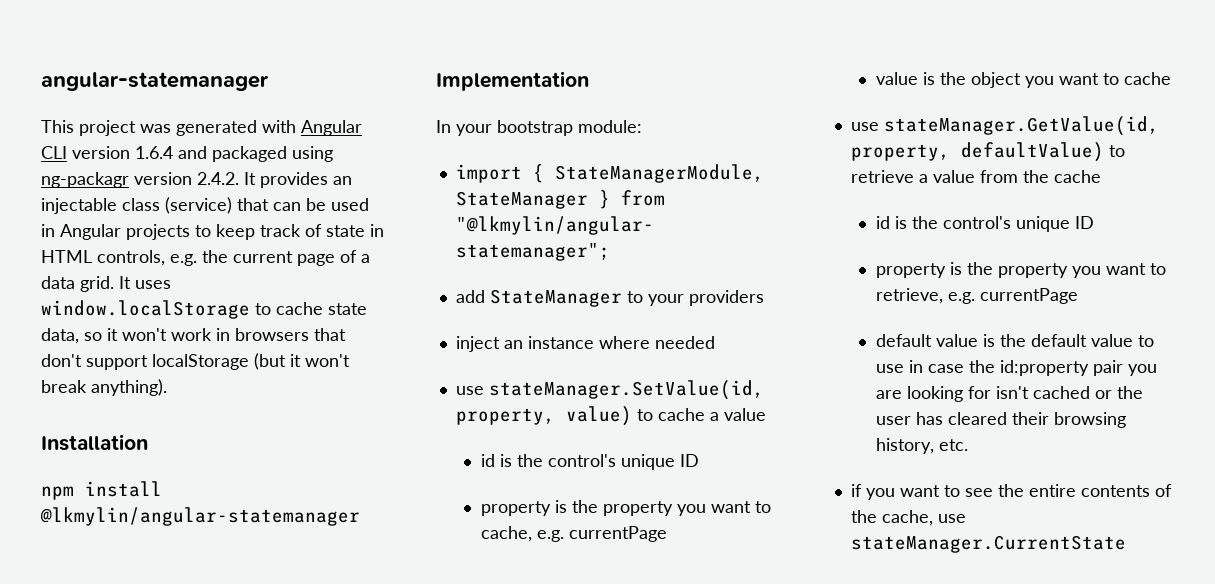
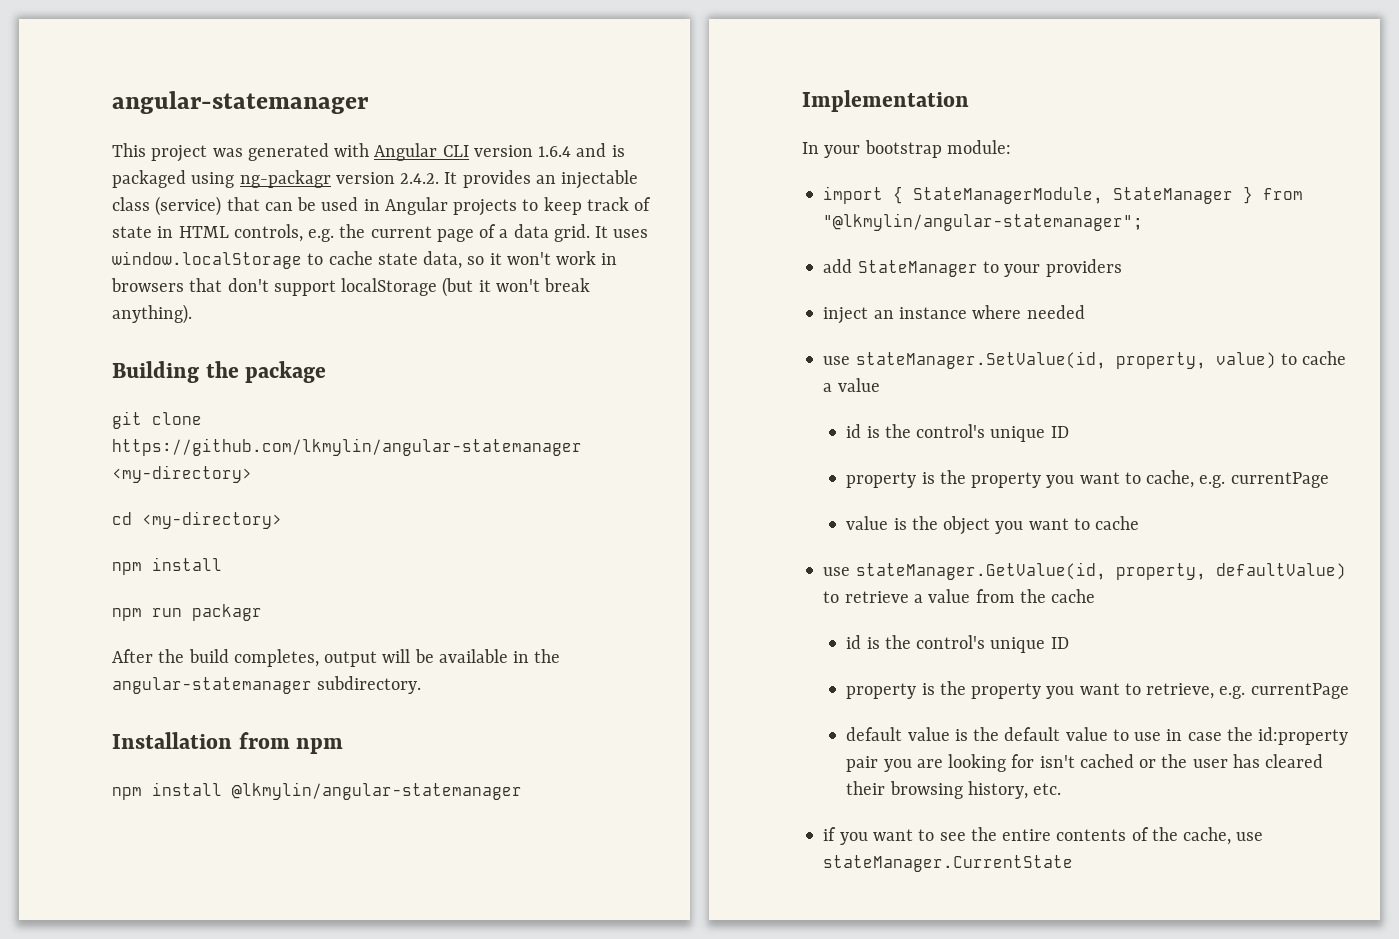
(207, 152) none -> [611,145,625,157] is
(167, 387) none -> [112,361,327,383] [112,411,202,429] [112,438,582,456] [112,465,252,483] [112,511,282,529] [112,557,222,575] [112,604,262,621] [112,649,561,667] [112,676,422,694] // Building the package // git clone https://github.com/lkmylin/angular-statemanager <my-directory> // cd <my-directory> // npm install // npm run packagr // After the build completes, output will be available in the angular-statemanager subdirectory.
(148, 442) none -> [238,732,344,754] from npm

